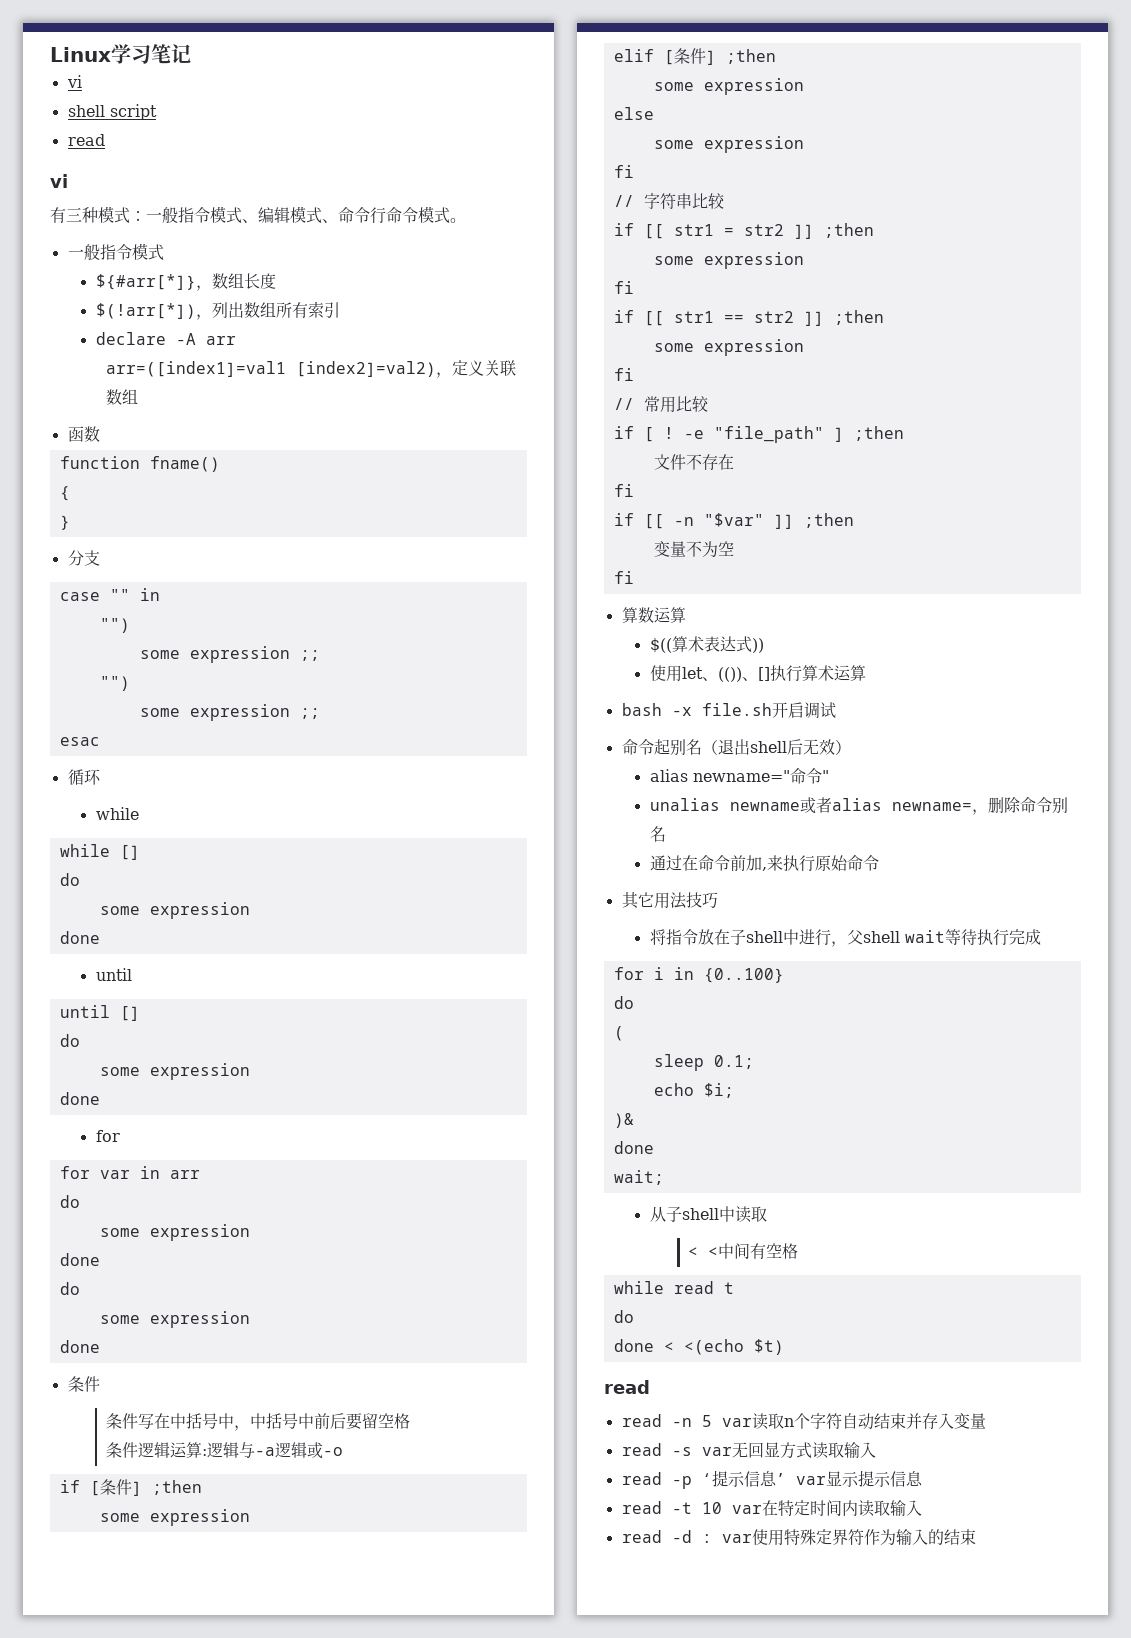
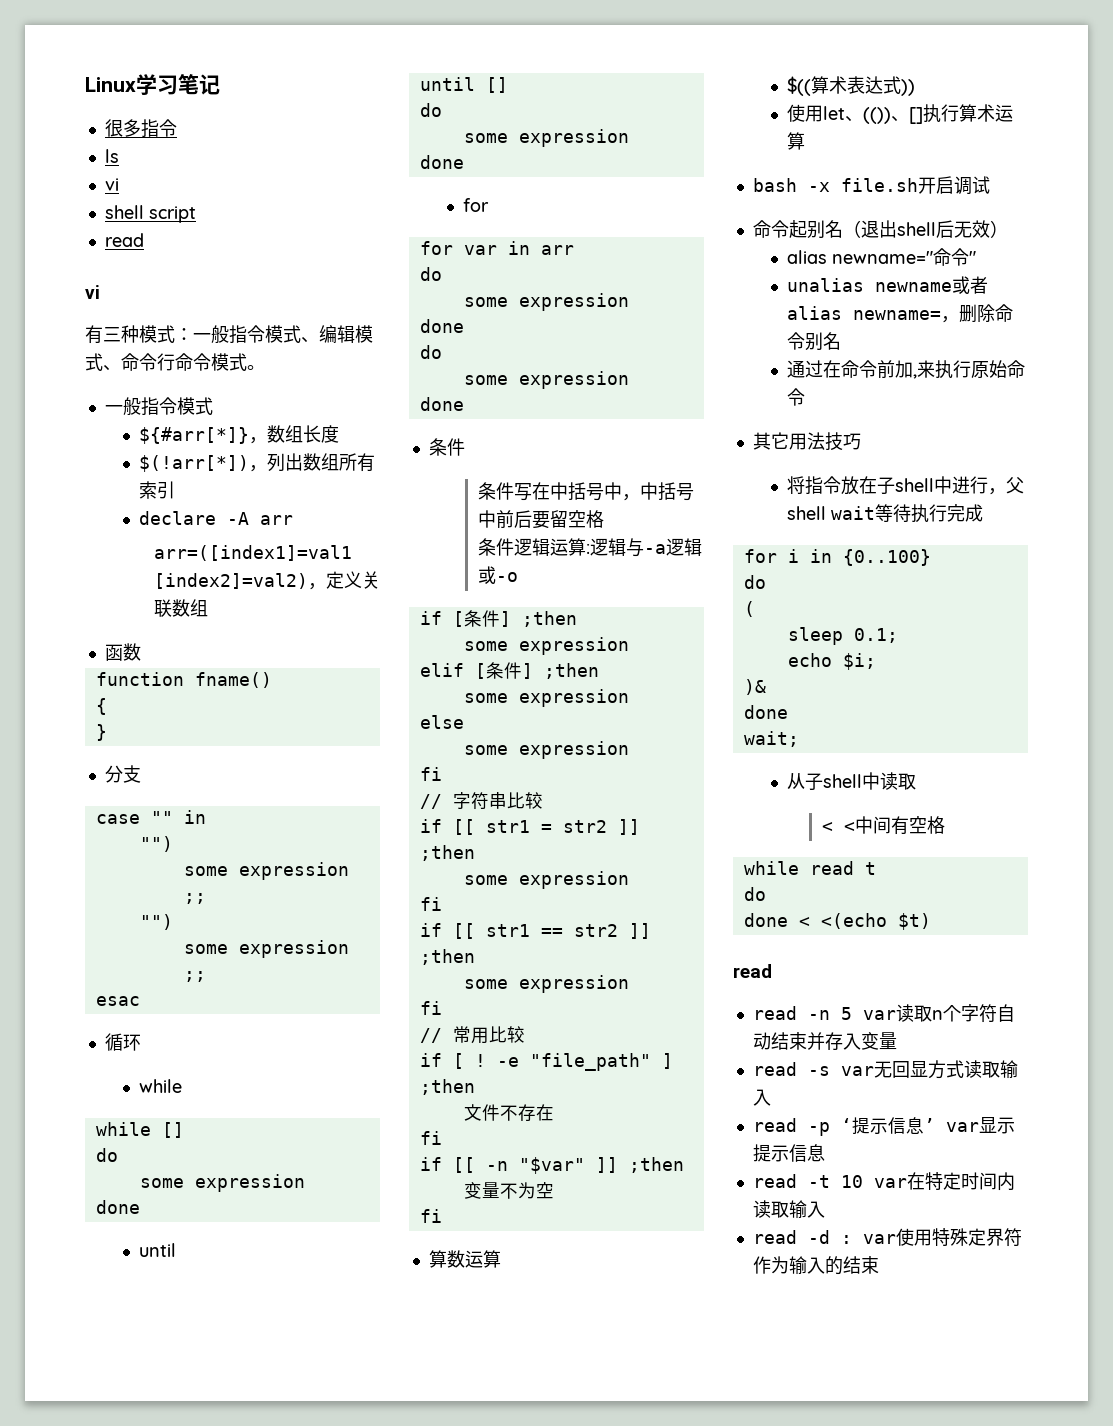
(191, 54) none -> [104,119,177,138] [104,149,119,163] // 很多指令 // ls

